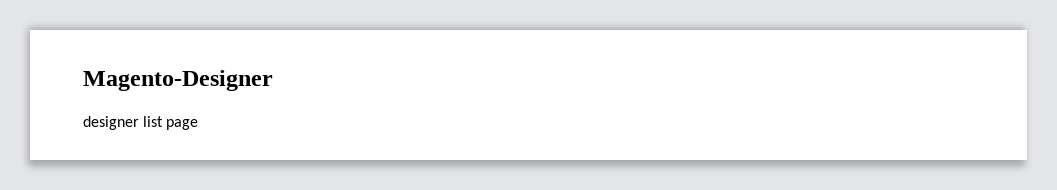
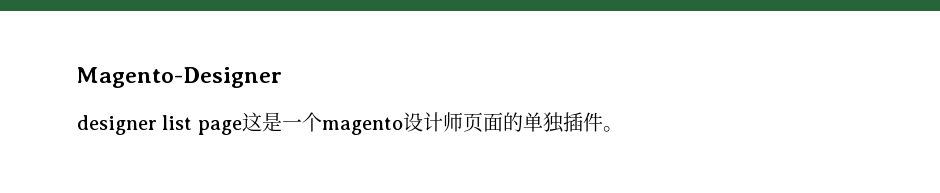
(199, 124) none -> [241,112,623,135] 这是一个magento设计师页面的单独插件。

